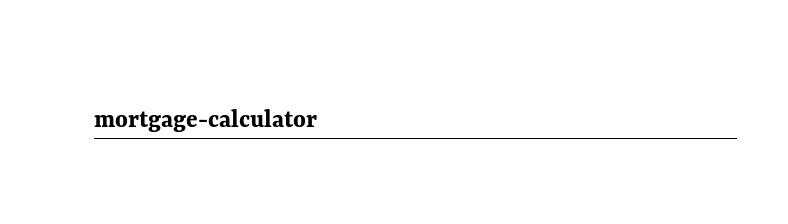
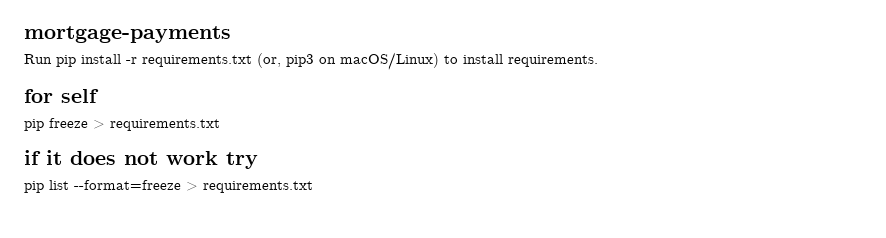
[94,109,317,132] mortgage-calculator -> [24,26,231,43] [24,52,598,70] [24,89,99,103] [24,118,220,131] [24,150,258,169] [24,180,313,193] mortgage-payments // Run pip install -r requirements.txt (or, pip3 on macOS/Linux) to install requirements. // for self // pip freeze > requirements.txt // if it does not work try // pip list --format=freeze > requirements.txt

